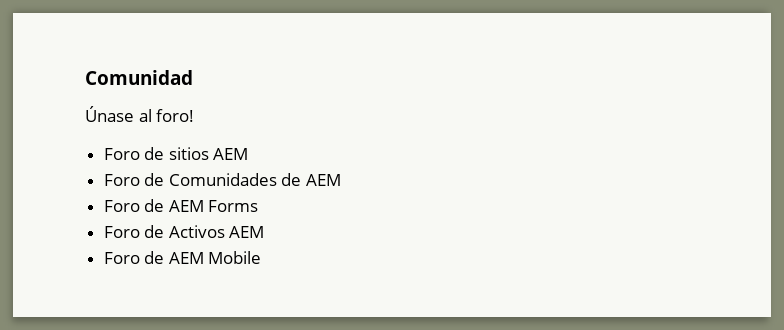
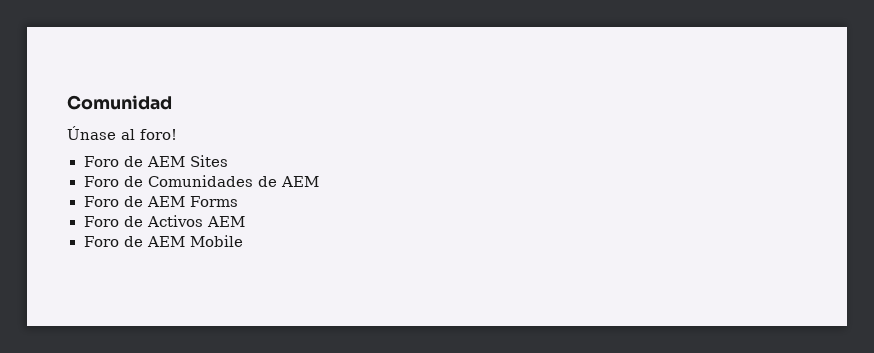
[168,147,249,160] sitios AEM -> [146,155,228,167] AEM Sites

